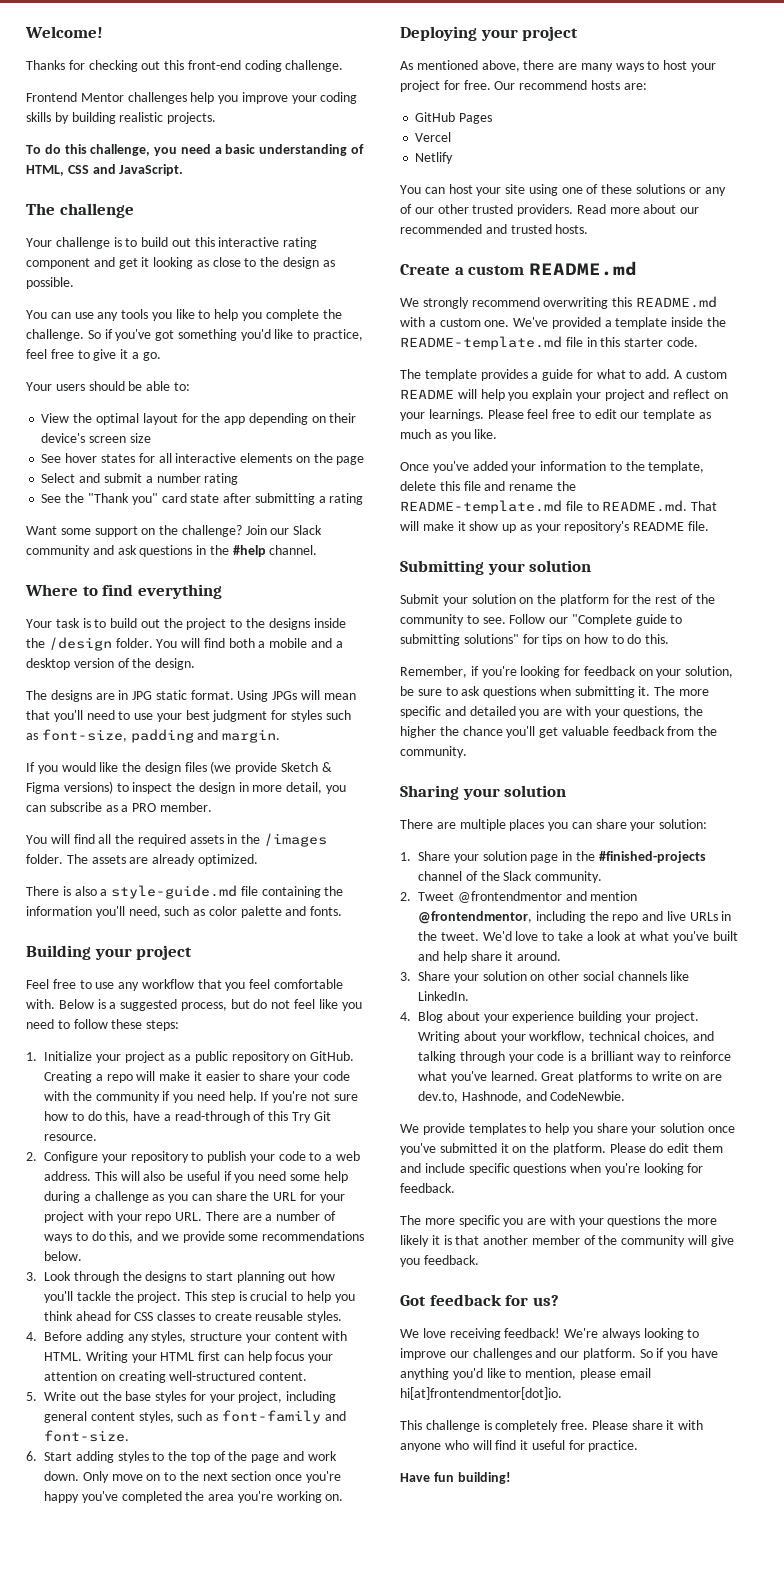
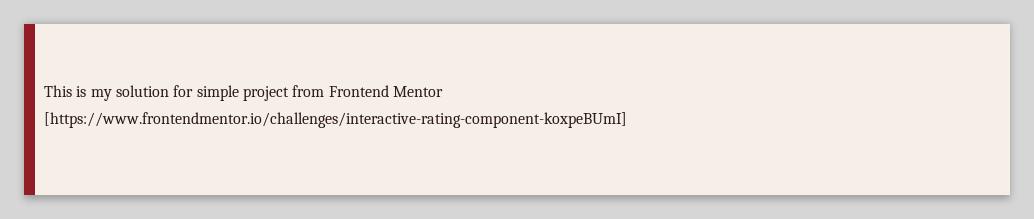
[25,26,103,38] [26,60,344,72] [26,92,358,104] [26,112,217,124] [26,144,365,156] [26,164,184,176] [26,203,134,218] [26,237,318,249] [26,257,335,269] [26,277,74,289] [26,309,342,321] [26,329,364,341] [26,349,161,361] [26,381,190,391] [41,413,357,425] [41,433,151,443] [41,453,365,465] [41,473,239,485] [41,493,364,505] [26,525,323,537] [26,545,318,557] [25,584,222,599] [26,618,346,630] [26,637,343,651] [26,658,196,670] [26,690,356,702] [26,710,351,722] [26,729,281,743] [26,761,332,774] [26,781,347,794] [26,802,212,812] [26,833,328,847] [26,854,258,866] [26,885,344,899] [26,906,343,918] [26,945,193,960] [26,979,344,991] [26,999,362,1011] [26,1019,180,1031] [26,1051,355,1063] [44,1071,350,1083] [44,1091,358,1103] [44,1111,331,1123] [44,1134,97,1141] [26,1151,361,1163] [44,1171,348,1183] [44,1191,345,1203] [44,1211,337,1223] [44,1231,365,1243] [44,1251,82,1261] [26,1271,336,1283] [44,1291,355,1303] [44,1311,343,1323] [26,1331,348,1343] [44,1351,334,1363] [44,1371,308,1383] [26,1391,337,1403] [44,1410,346,1424] [44,1430,129,1442] [26,1451,337,1463] [44,1471,342,1483] [44,1491,344,1503] [400,26,579,41] [400,60,717,72] [400,80,647,92] [415,112,493,124] [415,132,452,142] [415,152,454,164] [400,184,726,196] [400,204,700,216] [400,224,589,234] [400,261,637,276] [400,296,717,309] [400,317,727,329] [400,336,698,350] [400,369,727,381] [400,389,729,401] [400,409,712,421] [400,429,498,441] [400,461,705,473] [400,481,576,491] [400,500,718,514] [400,521,710,533] [400,560,592,575] [400,594,715,606] [400,614,683,626] [400,634,670,646] [400,666,734,678] [400,686,710,698] [400,706,704,718] [400,726,718,738] [400,746,467,758] [400,785,567,800] [400,819,708,831] [400,851,706,863] [418,871,603,883] [400,891,638,903] [418,911,732,924] [418,931,738,943] [418,951,562,963] [400,971,690,983] [418,991,469,1001] [400,1011,699,1023] [418,1031,714,1043] [418,1051,732,1063] [418,1071,723,1083] [418,1091,626,1103] [400,1123,736,1135] [400,1143,724,1155] [400,1163,704,1175] [400,1183,455,1193] [400,1215,718,1227] [400,1235,734,1247] [400,1255,479,1267] [400,1294,559,1306] [400,1328,700,1340] [400,1348,719,1360] [400,1368,651,1380] [400,1387,562,1400] [400,1420,704,1432] [400,1440,639,1452] [400,1472,511,1484] Welcome! // Thanks for checking out this front-end coding challenge. // Frontend Mentor challenges help you improve your coding skills by building realistic projects. // To do this challenge, you need a basic understanding of HTML, CSS and JavaScript. // The challenge // Your challenge is to build out this interactive rating component and get it looking as close to the design as possible. // You can use any tools you like to help you complete the challenge. So if you've got something you'd like to practice, feel free to give it a go. // Your users should be able to: // View the optimal layout for the app depending on their device's screen size // See hover states for all interactive elements on the page // Select and submit a number rating // See the "Thank you" card state after submitting a rating // Want some support on the challenge? Join our Slack community and ask questions in the #help channel. // Where to find everything // Your task is to build out the project to the designs inside the /design folder. You will find both a mobile and a desktop version of the design. // The designs are in JPG static format. Using JPGs will mean that you'll need to use your best judgment for styles such as font-size, padding and margin. // If you would like the design files (we provide Sketch & Figma versions) to inspect the design in more detail, you can subscribe as a PRO member. // You will find all the required assets in the /images folder. The assets are already optimized. // There is also a style-guide.md file containing the information you'll need, such as color palette and fonts. // Building your project // Feel free to use any workflow that you feel comfortable with. Below is a suggested process, but do not feel like you need to follow these steps: // 1. Initialize your project as a public repository on GitHub. Creating a repo will make it easier to share your code with the community if you need help. If you're not sure how to do this, have a read-through of this Try Git resource. // 2. Configure your repository to publish your code to a web address. This will also be useful if you need some help during a challenge as you can share the URL for your project with your repo URL. There are a number of ways to do this, and we provide some recommendations below. // 3. Look through the designs to start planning out how you'll tackle the project. This step is crucial to help you think ahead for CSS classes to create reusable styles. // 4. Before adding any styles, structure your content with HTML. Writing your HTML first can help focus your attention on creating well-structured content. // 5. Write out the base styles for your project, including general content styles, such as font-family and font-size. // 6. Start adding styles to the top of the page and work down. Only move on to the next section once you're happy you've completed the area you're working on. // Deploying your project // As mentioned above, there are many ways to host your project for free. Our recommend hosts are: // GitHub Pages // Vercel // Netlify // You can host your site using one of these solutions or any of our other trusted providers. Read more about our recommended and trusted hosts. // Create a custom README.md // We strongly recommend overwriting this README.md with a custom one. We've provided a template inside the README-template.md file in this starter code. // The template provides a guide for what to add. A custom README will help you explain your project and reflect on your learnings. Please feel free to edit our template as much as you like. // Once you've added your information to the template, delete this file and rename the README-template.md file to README.md. That will make it show up as your repository's README file. // Submitting your solution // Submit your solution on the platform for the rest of the community to see. Follow our "Complete guide to submitting solutions" for tips on how to do this. // Remember, if you're looking for feedback on your solution, be sure to ask questions when submitting it. The more specific and detailed you are with your questions, the higher the chance you'll get valuable feedback from the community. // Sharing your solution // There are multiple places you can share your solution: // 1. Share your solution page in the #finished-projects channel of the Slack community. // 2. Tweet @frontendmentor and mention @frontendmentor, including the repo and live URLs in the tweet. We'd love to take a look at what you've built and help share it around. // 3. Share your solution on other social channels like LinkedIn. // 4. Blog about your experience building your project. Writing about your workflow, technical choices, and talking through your code is a brilliant way to reinforce what you've learned. Great platforms to write on are dev.to, Hashnode, and CodeNewbie. // We provide templates to help you share your solution once you've submitted it on the platform. Please do edit them and include specific questions when you're looking for feedback. // The more specific you are with your questions the more likely it is that another member of the community will give you feedback. // Got feedback for us? // We love receiving feedback! We're always looking to improve our challenges and our platform. So if you have anything you'd like to mention, please email hi[at]frontendmentor[dot]io. // This challenge is completely free. Please share it with anyone who will find it useful for practice. // Have fun building! -> [44,85,443,101] [44,112,627,128] This is my solution for simple project from Frontend Mentor [https://www.frontendmentor.io/challenges/interactive-rating-component-koxpeBUmI]

